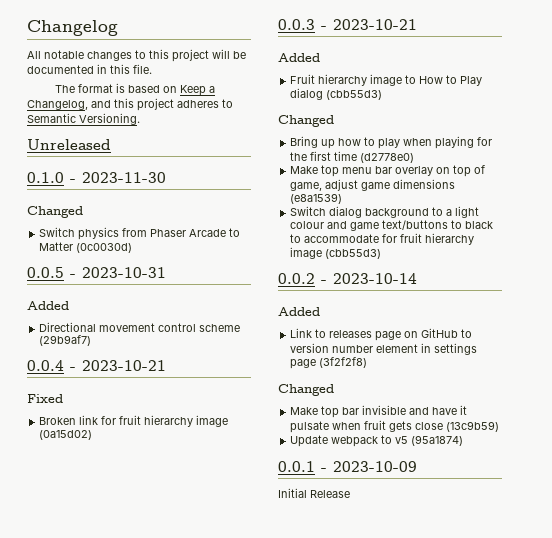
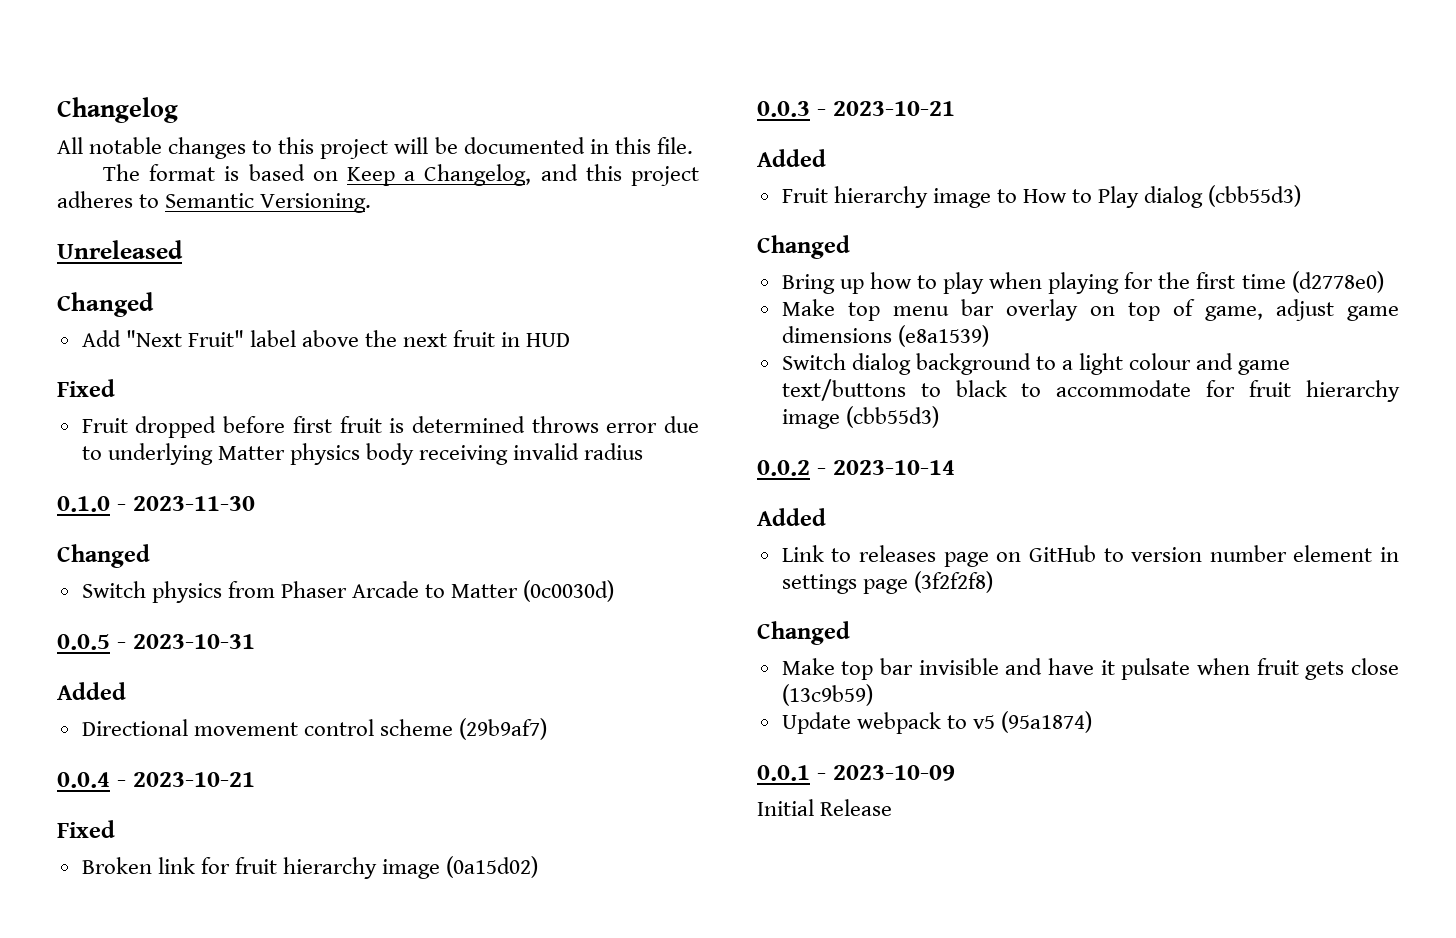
(111, 144) none -> [57,292,154,317] [81,330,571,347] [57,379,115,397] [81,416,699,438] [81,443,644,465] // Changed // Add "Next Fruit" label above the next fruit in HUD // Fixed // Fruit dropped before first fruit is determined throws error due to underlying Matter physics body receiving invalid radius

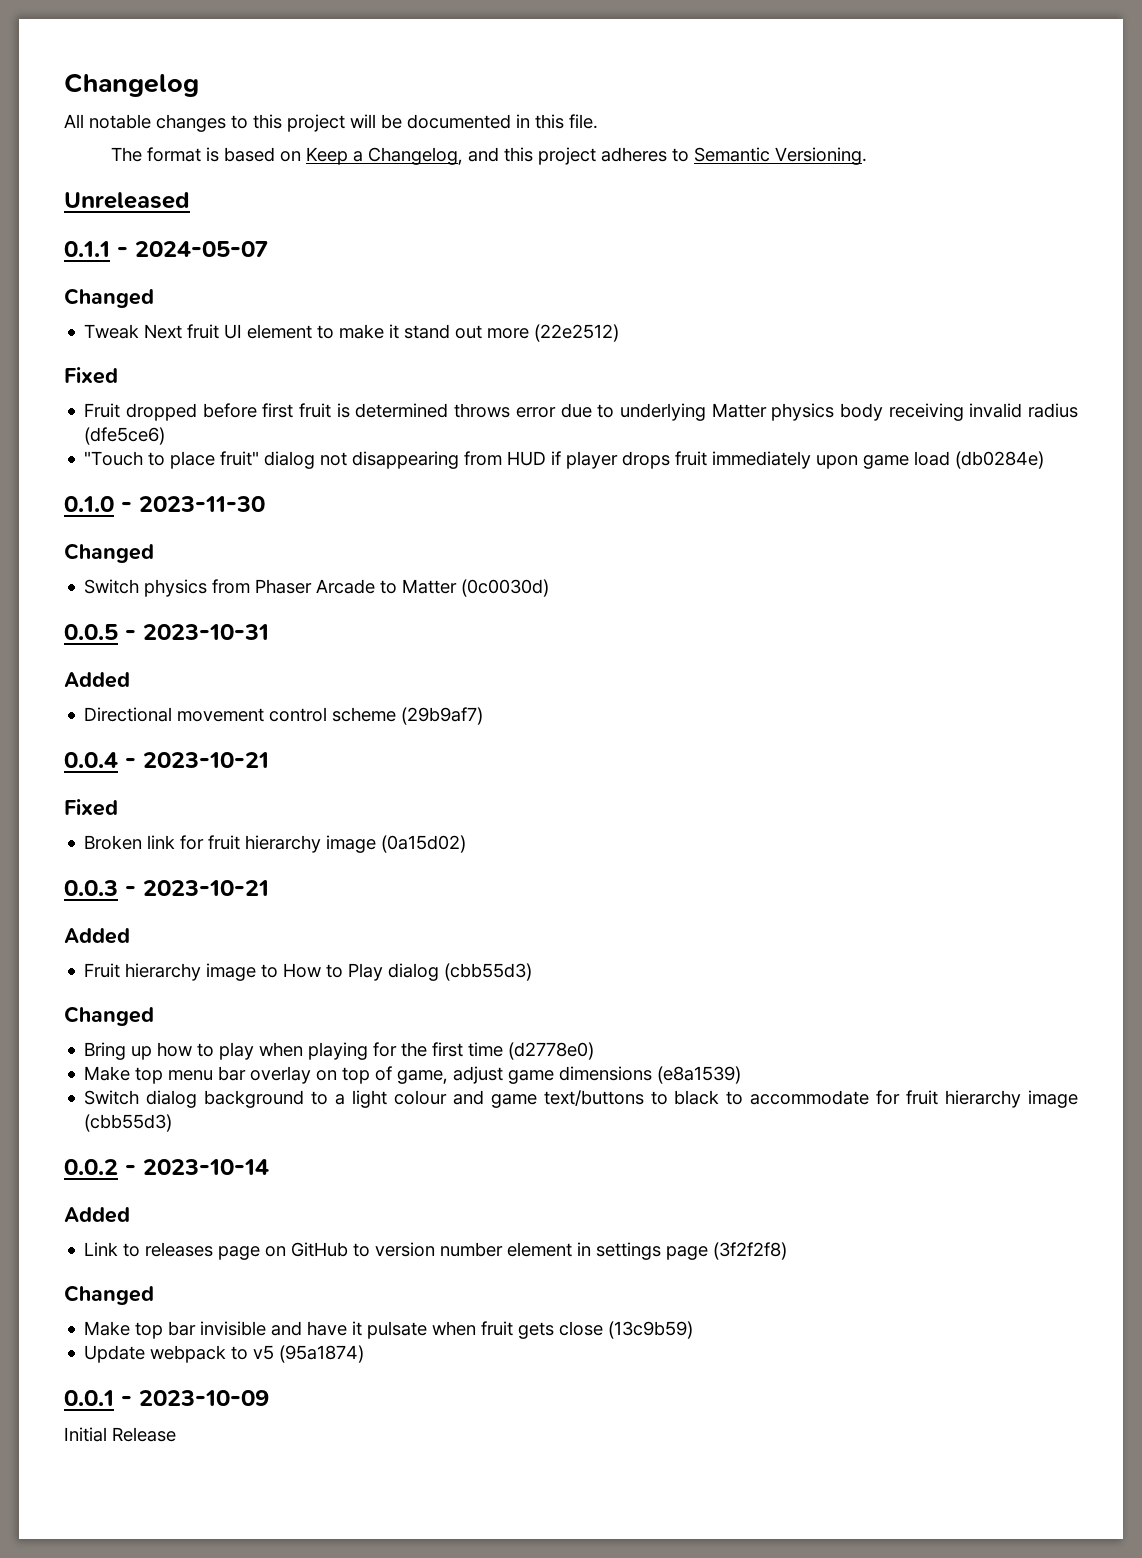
[57,292,154,317] [81,330,571,347] Changed // Add "Next Fruit" label above the next fruit in HUD -> [64,241,268,257] [64,288,154,308] [84,324,620,342] 0.1.1 - 2024-05-07 // Changed // Tweak Next fruit UI element to make it stand out more (22e2512)
(644, 451) none -> [84,427,166,445] [84,451,1045,469] (dfe5ce6) // "Touch to place fruit" dialog not disappearing from HUD if player drops fruit immediately upon game load (db0284e)

